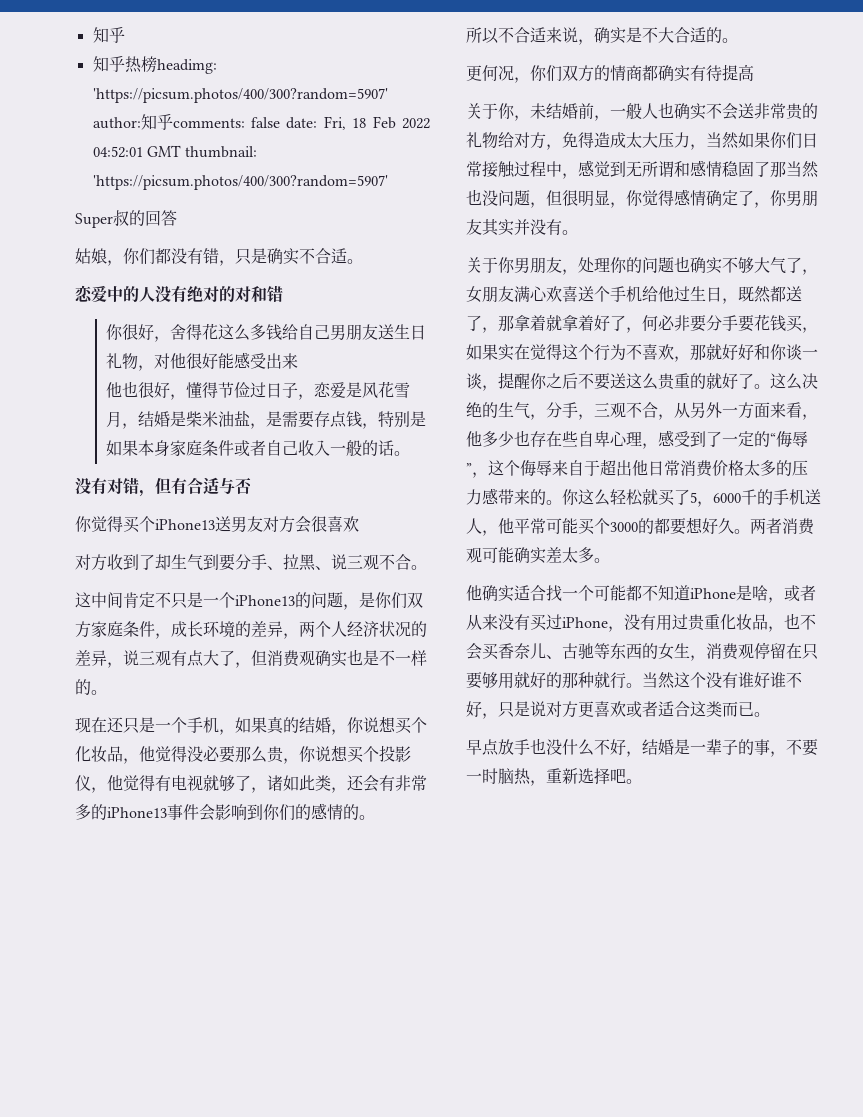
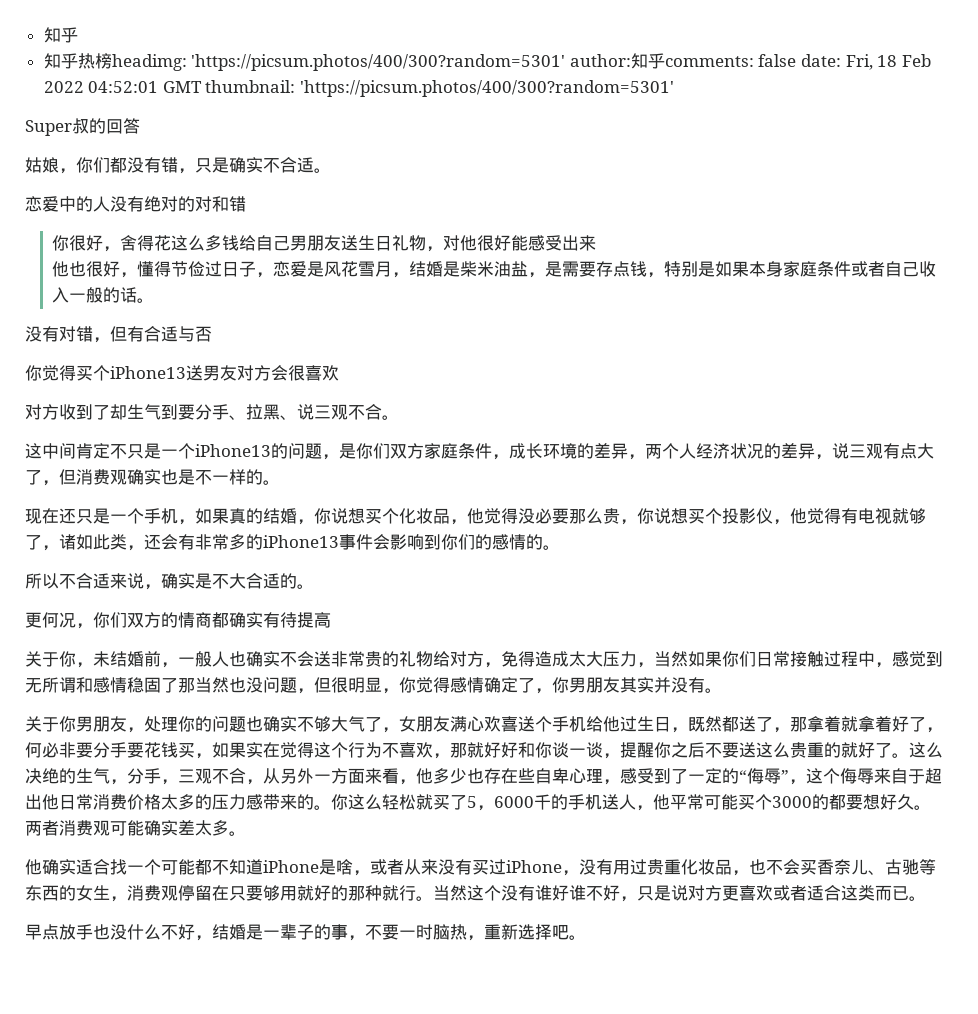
[92,88,388,103] 'https://picsum.photos/400/300?random=5907' -> [191,54,566,71] 'https://picsum.photos/400/300?random=5301'
[92,175,388,190] 'https://picsum.photos/400/300?random=5907' -> [300,80,675,97] 'https://picsum.photos/400/300?random=5301'

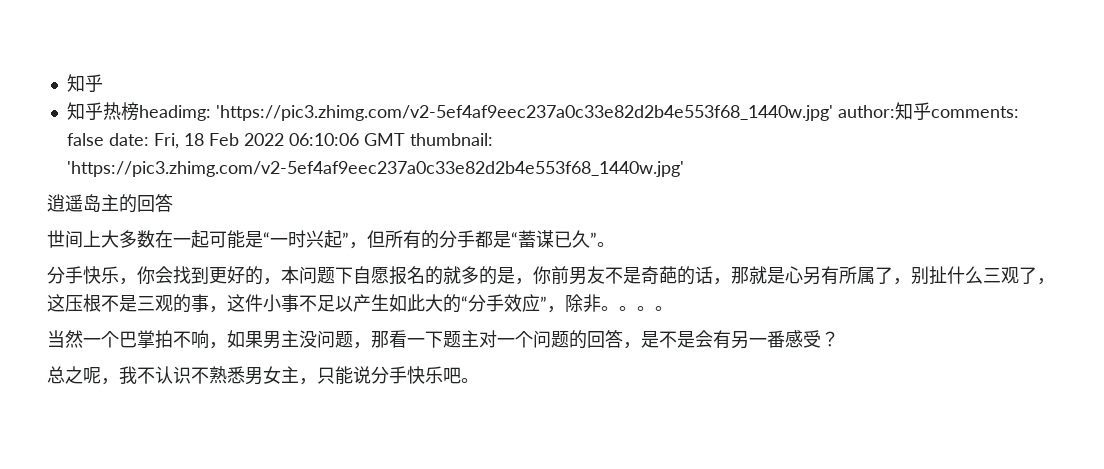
[191,54,566,71] 'https://picsum.photos/400/300?random=5301' -> [215,105,833,121] 'https://pic3.zhimg.com/v2-5ef4af9eec237a0c33e82d2b4e553f68_1440w.jpg'
[88,81,159,93] 04:52:01 -> [288,133,359,146] 06:10:06
[300,80,675,97] [25,118,89,136] 'https://picsum.photos/400/300?random=5301' // Super叔 -> [66,161,684,177] [47,194,119,213] 'https://pic3.zhimg.com/v2-5ef4af9eec237a0c33e82d2b4e553f68_1440w.jpg' // 逍遥岛主
[25,157,331,174] [25,196,246,212] [52,235,597,252] [52,261,937,278] [52,287,155,303] [25,326,212,343] [25,365,339,381] [25,404,399,420] [25,443,934,460] [25,469,280,486] [25,508,926,525] [25,534,560,551] [25,573,314,590] [25,612,331,629] [25,651,943,668] [25,677,722,694] [25,716,943,733] [25,742,943,759] [25,768,942,785] [25,794,931,811] [25,820,246,836] [25,859,936,876] [25,885,926,902] [25,924,552,941] 姑娘，你们都没有错，只是确实不合适。 // 恋爱中的人没有绝对的对和错 // 你很好，舍得花这么多钱给自己男朋友送生日礼物，对他很好能感受出来 // 他也很好，懂得节俭过日子，恋爱是风花雪月，结婚是柴米油盐，是需要存点钱，特别是如果本身家庭条件或者自己收入一般的话。 // 没有对错，但有合适与否 // 你觉得买个iPhone13送男友对方会很喜欢 // 对方收到了却生气到要分手、拉黑、说三观不合。 // 这中间肯定不只是一个iPhone13的问题，是你们双方家庭条件，成长环境的差异，两个人经济状况的差异，说三观有点大了，但消费观确实也是不一样的。 // 现在还只是一个手机，如果真的结婚，你说想买个化妆品，他觉得没必要那么贵，你说想买个投影仪，他觉得有电视就够了，诸如此类，还会有非常多的iPhone13事件会影响到你们的感情的。 // 所以不合适来说，确实是不大合适的。 // 更何况，你们双方的情商都确实有待提高 // 关于你，未结婚前，一般人也确实不会送非常贵的礼物给对方，免得造成太大压力，当然如果你们日常接触过程中，感觉到无所谓和感情稳固了那当然也没问题，但很明显，你觉得感情确定了，你男朋友其实并没有。 // 关于你男朋友，处理你的问题也确实不够大气了，女朋友满心欢喜送个手机给他过生日，既然都送了，那拿着就拿着好了，何必非要分手要花钱买，如果实在觉得这个行为不喜欢，那就好好和你谈一谈，提醒你之后不要送这么贵重的就好了。这么决绝的生气，分手，三观不合，从另外一方面来看，他多少也存在些自卑心理，感受到了一定的“侮辱”，这个侮辱来自于超出他日常消费价格太多的压力感带来的。你这么轻松就买了5，6000千的手机送人，他平常可能买个3000的都要想好久。两者消费观可能确实差太多。 // 他确实适合找一个可能都不知道iPhone是啥，或者从来没有买过iPhone，没有用过贵重化妆品，也不会买香奈儿、古驰等东西的女生，消费观停留在只要够用就好的那种就行。当然这个没有谁好谁不好，只是说对方更喜欢或者适合这类而已。 // 早点放手也没什么不好，结婚是一辈子的事，不要一时脑热，重新选择 -> [47,230,615,249] [47,266,1055,285] [47,294,673,313] [47,330,839,349] [47,366,443,385] 世间上大多数在一起可能是“一时兴起”，但所有的分手都是“蓄谋已久”。 // 分手快乐，你会找到更好的，本问题下自愿报名的就多的是，你前男友不是奇葩的话，那就是心另有所属了，别扯什么三观了，这压根不是三观的事，这件小事不足以产生如此大的“分手效应”，除非。。。。 // 当然一个巴掌拍不响，如果男主没问题，那看一下题主对一个问题的回答，是不是会有另一番感受？ // 总之呢，我不认识不熟悉男女主，只能说分手快乐

